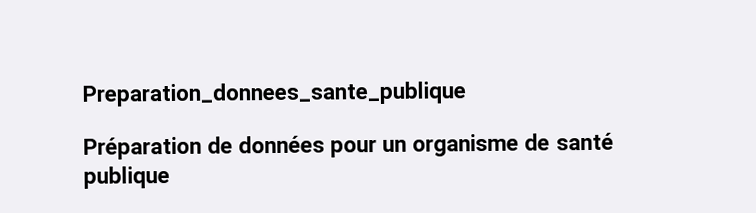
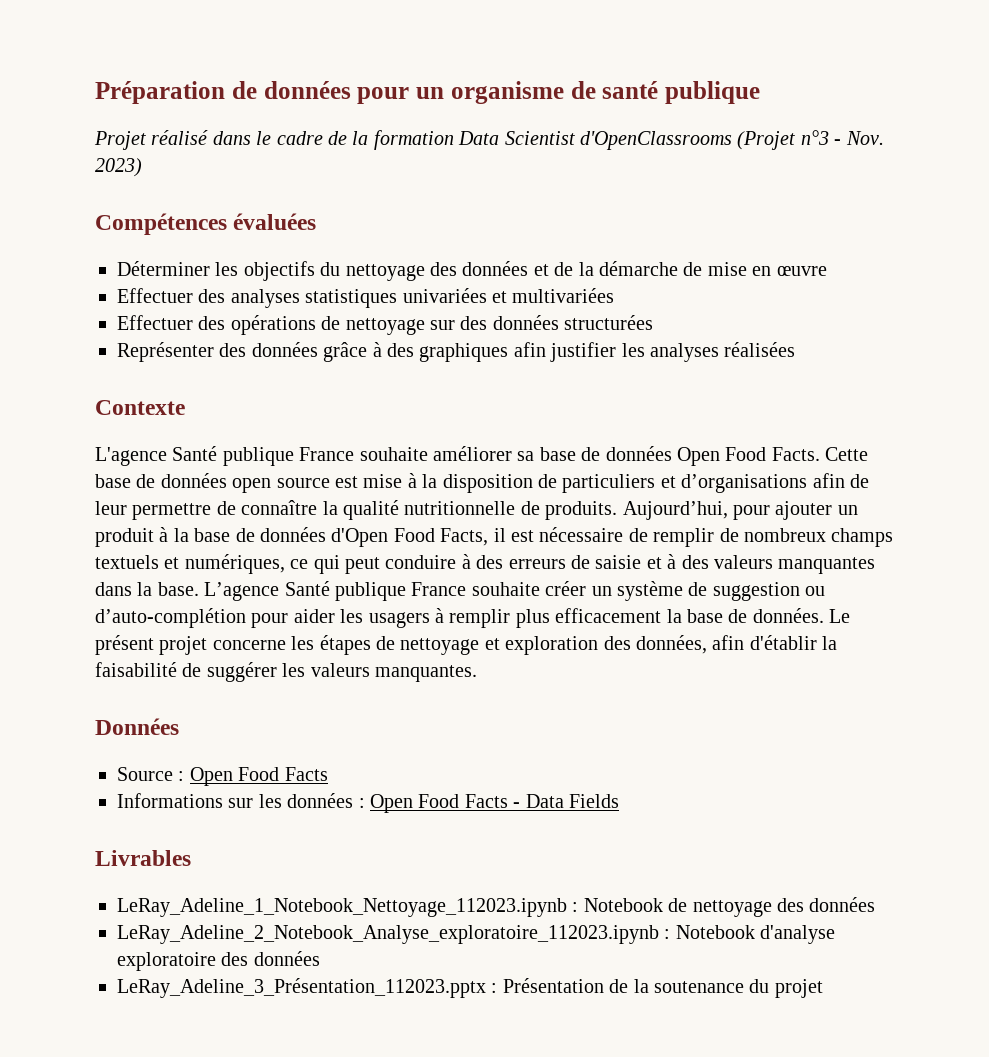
[82,81,466,107] Preparation_donnees_sante_publique // -> (95, 92) none
(170, 177) none -> [94,130,884,150] [95,158,142,177] [95,213,317,235] [117,261,827,281] [117,288,615,308] [117,315,654,335] [117,342,796,362] [95,400,185,415] [95,446,869,466] [95,473,869,493] [95,500,858,520] [95,527,894,547] [95,554,876,574] [95,581,826,601] [95,608,851,628] [95,635,838,655] [95,662,477,682] [95,718,179,735] [117,767,328,786] [117,793,619,813] [95,850,191,866] [117,897,876,917] [117,925,836,944] [117,951,320,971] [117,978,823,998] // Projet réalisé dans le cadre de la formation Data Scientist d'OpenClassrooms (Projet n°3 - Nov. 2023) // Compétences évaluées // Déterminer les objectifs du nettoyage des données et de la démarche de mise en œuvre // Effectuer des analyses statistiques univariées et multivariées // Effectuer des opérations de nettoyage sur des données structurées // Représenter des données grâce à des graphiques afin justifier les analyses réalisées // Contexte // L'agence Santé publique France souhaite améliorer sa base de données Open Food Facts. Cette base de données open source est mise à la disposition de particuliers et d’organisations afin de leur permettre de connaître la qualité nutritionnelle de produits. Aujourd’hui, pour ajouter un produit à la base de données d'Open Food Facts, il est nécessaire de remplir de nombreux champs textuels et numériques, ce qui peut conduire à des erreurs de saisie et à des valeurs manquantes dans la base. L’agence Santé publique France souhaite créer un système de suggestion ou d’auto-complétion pour aider les usagers à remplir plus efficacement la base de données. Le présent projet concerne les étapes de nettoyage et exploration des données, afin d'établir la faisabilité de suggérer les valeurs manquantes. // Données // Source : Open Food Facts // Informations sur les données : Open Food Facts - Data Fields // Livrables // LeRay_Adeline_1_Notebook_Nettoyage_112023.ipynb : Notebook de nettoyage des données // LeRay_Adeline_2_Notebook_Analyse_exploratoire_112023.ipynb : Notebook d'analyse exploratoire des données // LeRay_Adeline_3_Présentation_112023.pptx : Présentation de la soutenance du projet

